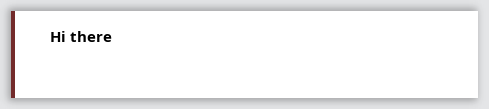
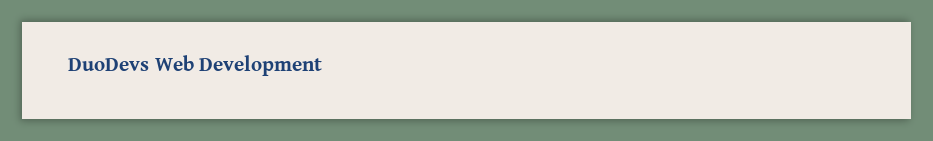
[50,31,113,42] Hi there -> [68,55,323,76] DuoDevs Web Development

